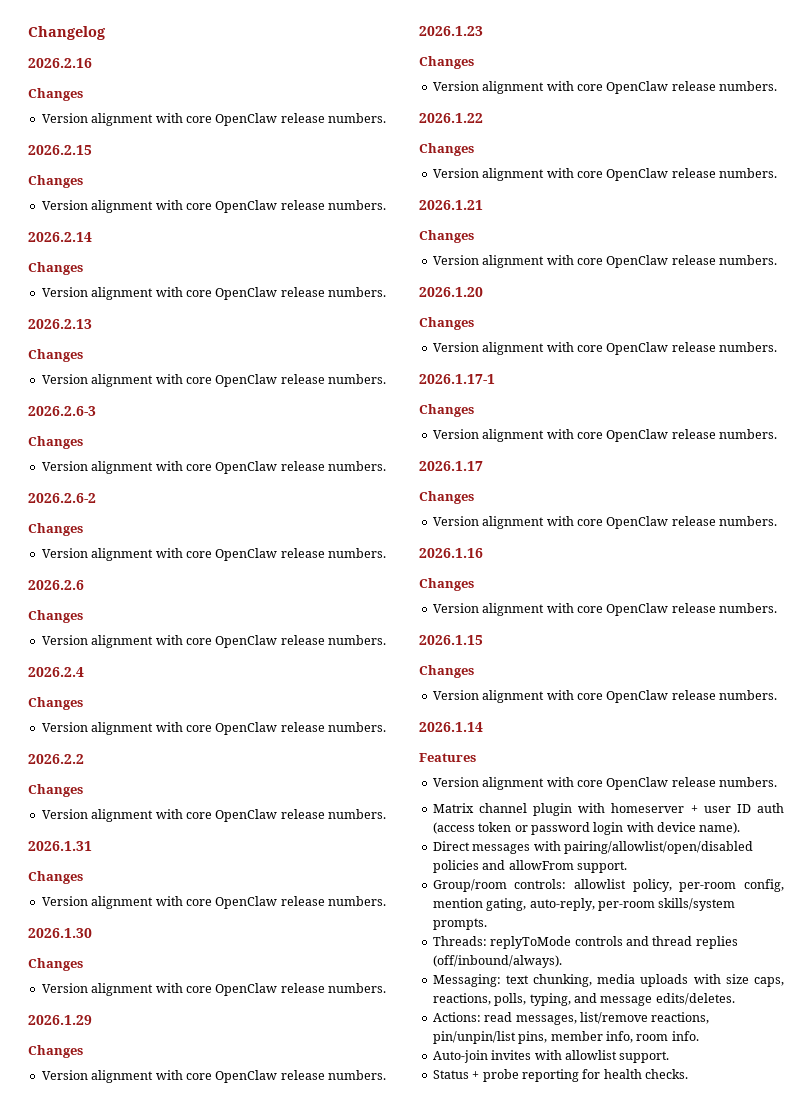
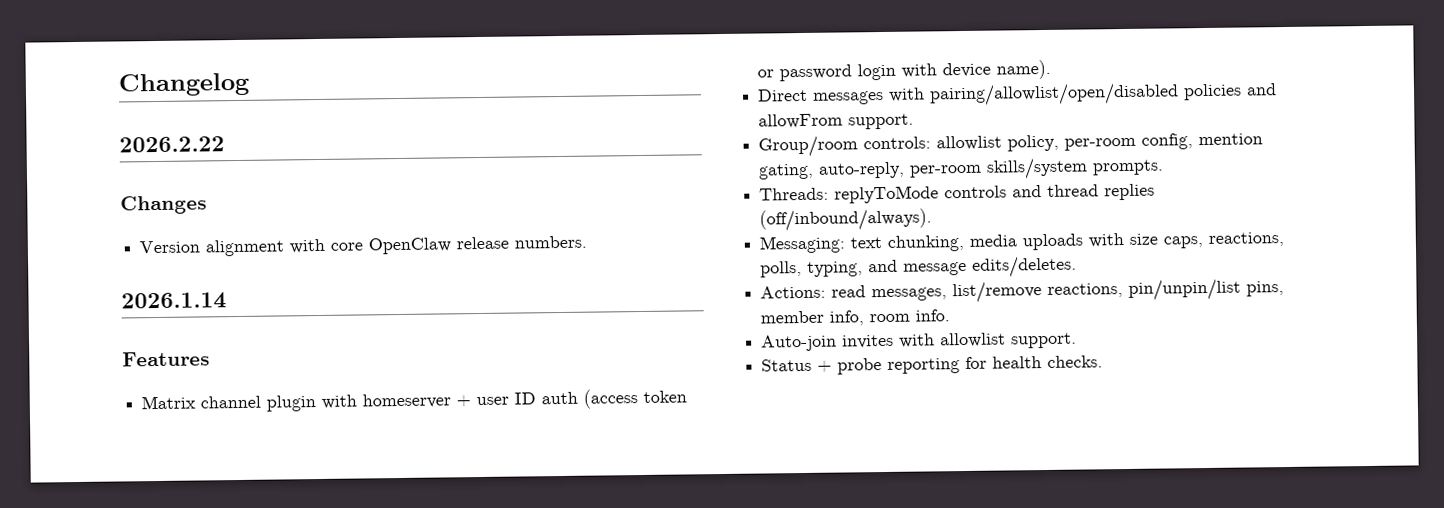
[28,58,92,68] [28,88,83,101] [41,113,386,126] [28,145,92,155] [28,175,83,188] [41,200,386,213] [28,232,92,242] [28,262,83,275] [41,287,386,300] [28,319,92,329] [28,349,83,362] [41,374,386,387] [28,406,96,416] [28,436,83,449] [41,461,386,474] [28,493,96,503] [28,523,83,536] [41,548,386,561] [28,580,84,590] [28,610,83,623] [41,635,386,648] [28,667,84,677] [28,697,83,710] [41,722,386,735] [28,754,84,764] [28,784,83,797] [41,809,386,822] [28,841,92,851] [28,871,83,884] [41,896,386,909] [28,928,92,938] [28,958,83,971] [41,983,386,996] [28,1015,92,1025] [28,1045,83,1058] [41,1070,386,1083] [419,26,483,36] [419,56,474,69] [432,81,777,94] [419,113,483,123] [419,143,474,156] [432,168,777,181] [419,200,483,210] [419,230,474,243] [432,255,777,268] [419,287,483,297] [419,317,474,330] [432,342,777,355] [419,374,495,384] [419,404,474,417] [432,429,777,442] [419,461,483,471] [419,491,474,504] [432,516,777,529] [419,548,483,558] [419,578,474,591] [432,603,777,616] [419,635,483,645] 2026.2.16 // Changes // Version alignment with core OpenClaw release numbers. // 2026.2.15 // Changes // Version alignment with core OpenClaw release numbers. // 2026.2.14 // Changes // Version alignment with core OpenClaw release numbers. // 2026.2.13 // Changes // Version alignment with core OpenClaw release numbers. // 2026.2.6-3 // Changes // Version alignment with core OpenClaw release numbers. // 2026.2.6-2 // Changes // Version alignment with core OpenClaw release numbers. // 2026.2.6 // Changes // Version alignment with core OpenClaw release numbers. // 2026.2.4 // Changes // Version alignment with core OpenClaw release numbers. // 2026.2.2 // Changes // Version alignment with core OpenClaw release numbers. // 2026.1.31 // Changes // Version alignment with core OpenClaw release numbers. // 2026.1.30 // Changes // Version alignment with core OpenClaw release numbers. // 2026.1.29 // Changes // Version alignment with core OpenClaw release numbers. // 2026.1.23 // Changes // Version alignment with core OpenClaw release numbers. // 2026.1.22 // Changes // Version alignment with core OpenClaw release numbers. // 2026.1.21 // Changes // Version alignment with core OpenClaw release numbers. // 2026.1.20 // Changes // Version alignment with core OpenClaw release numbers. // 2026.1.17-1 // Changes // Version alignment with core OpenClaw release numbers. // 2026.1.17 // Changes // Version alignment with core OpenClaw release numbers. // 2026.1.16 // Changes // Version alignment with core OpenClaw release numbers. // 2026.1.15 -> [119,136,225,153] 2026.2.22
[432,777,777,790] // Version alignment with core OpenClaw release numbers. -> (210, 359) none

